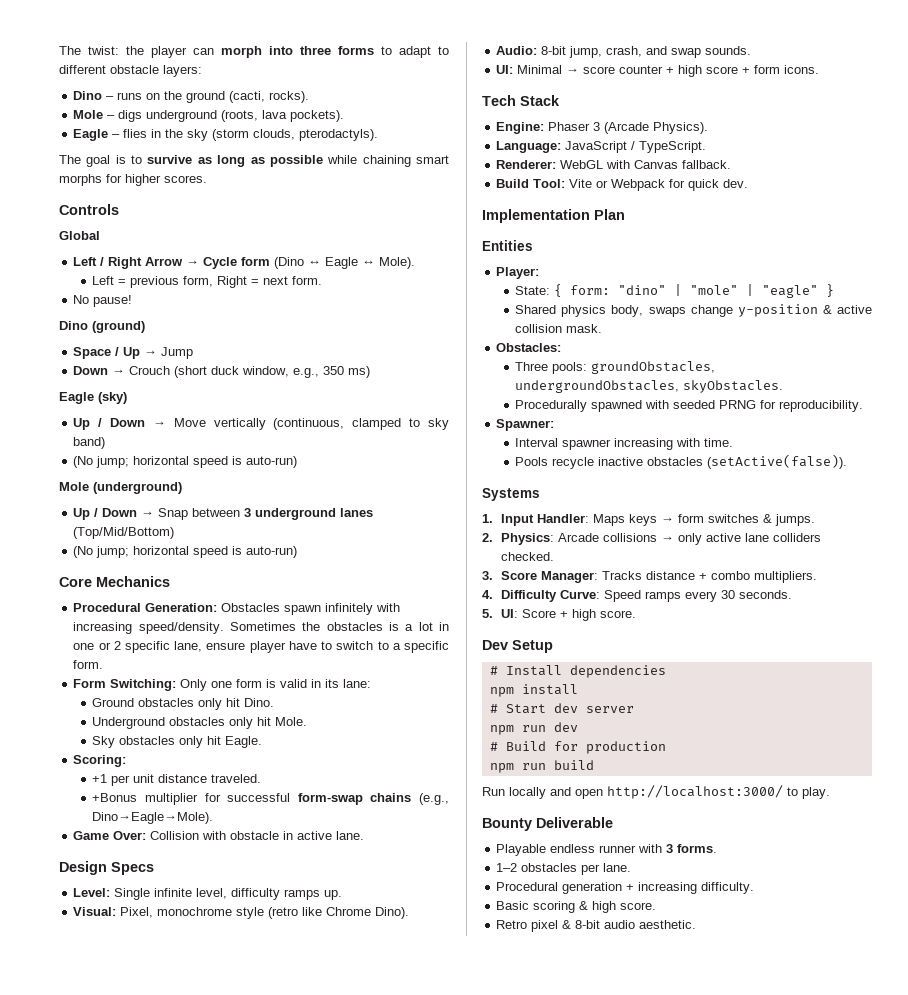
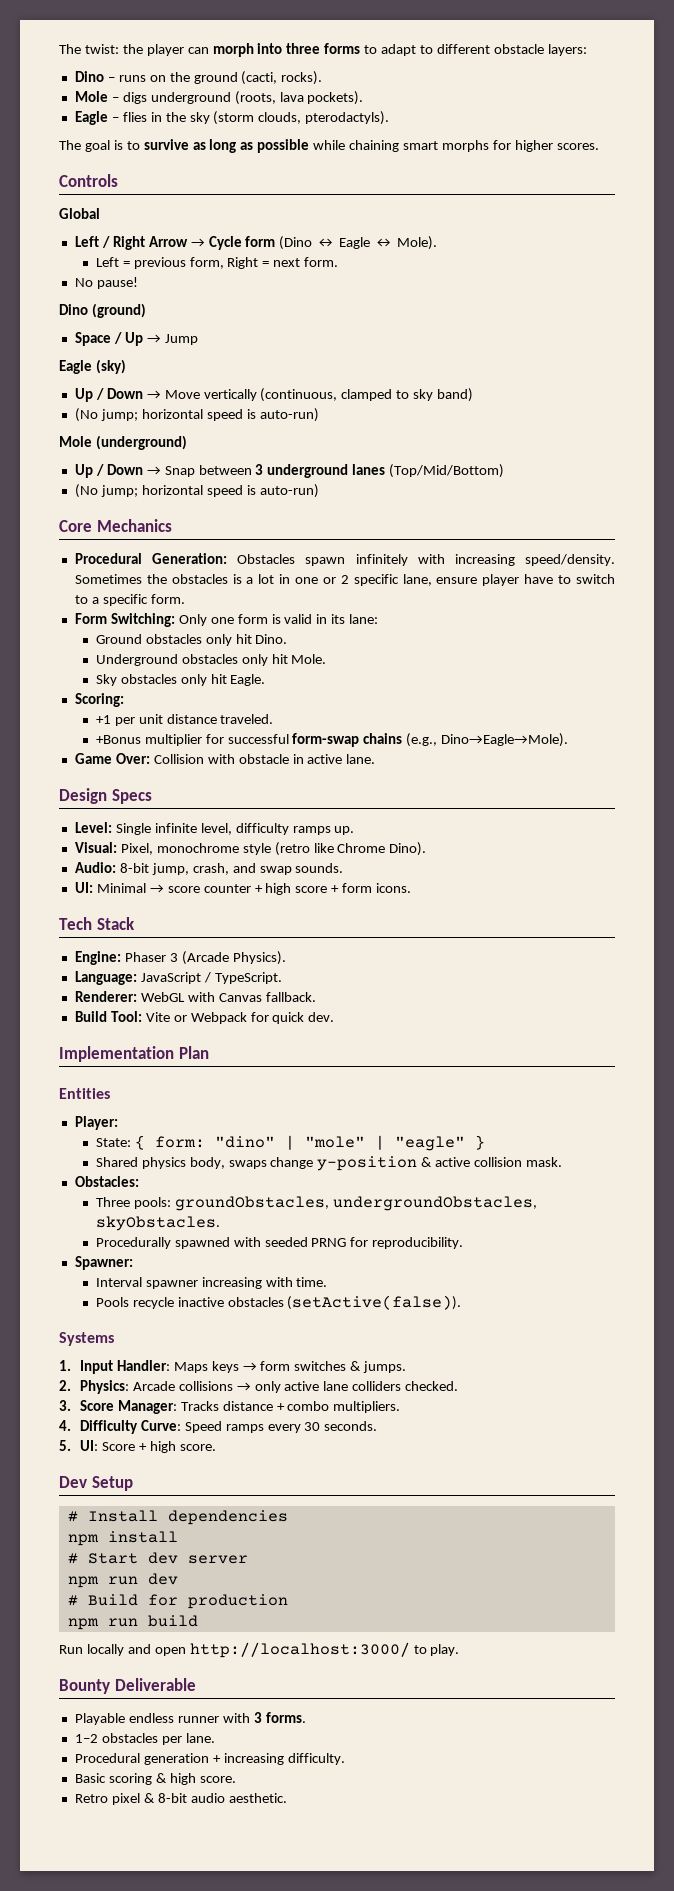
[73,366,371,378] // Down → Crouch (short duck window, e.g., 350 ms) -> (198, 339) none

